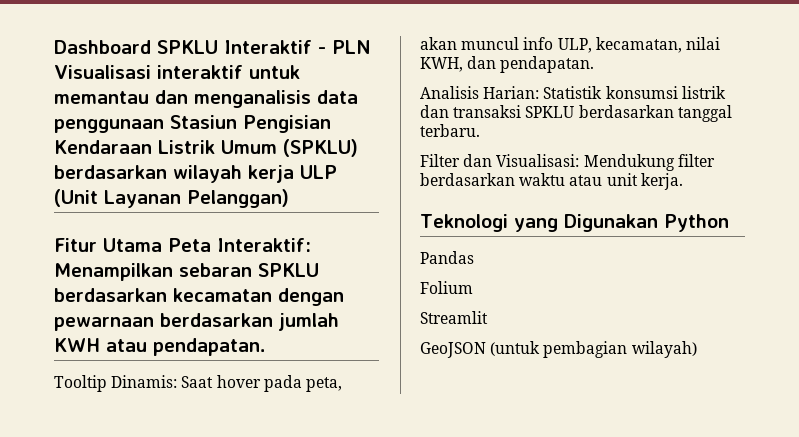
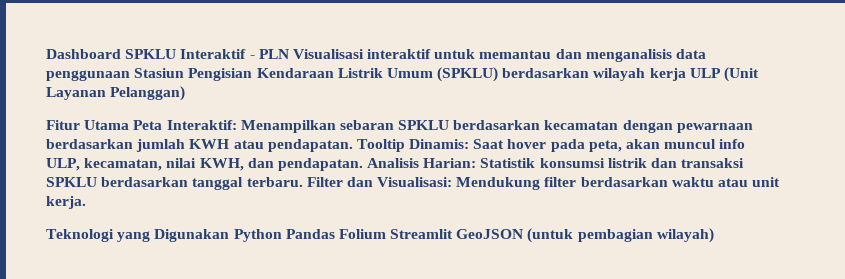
(266, 347) // -> (353, 145) none
(595, 64) // -> (363, 164) none
(480, 130) // -> (303, 182) none
(729, 223) // -> (282, 235) none
(474, 257) // -> (335, 234) none
(473, 287) // -> (386, 234) none
(488, 317) // -> (454, 234) none

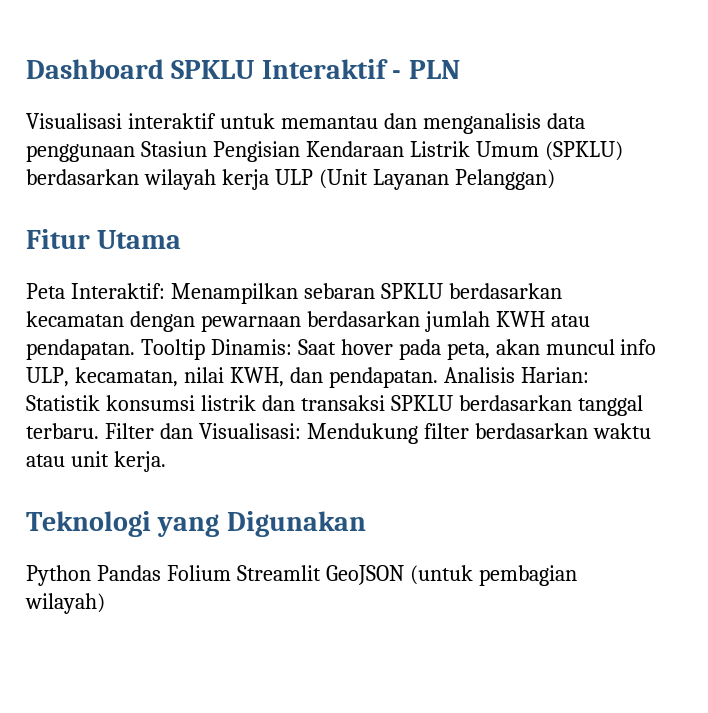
(289, 54) none -> (460, 69) //
(130, 125) none -> (182, 239) //
(230, 235) none -> (366, 524) //

